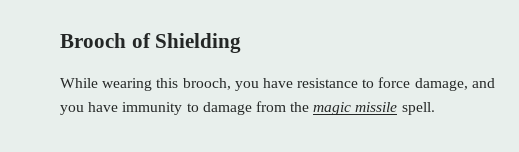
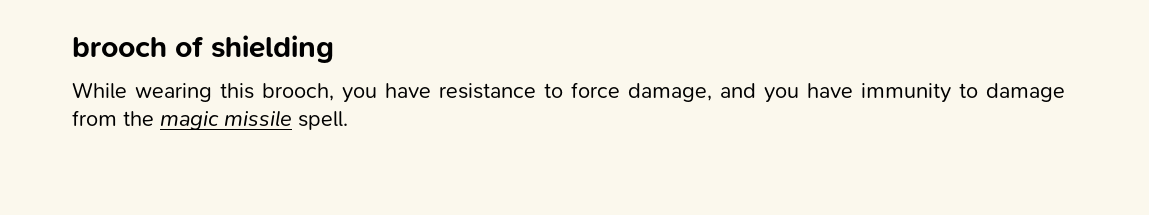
[60,33,242,53] Brooch of Shielding -> [72,35,335,63] brooch of shielding

